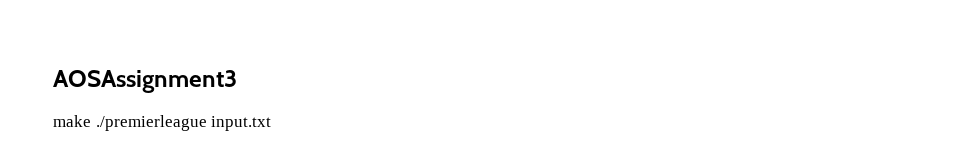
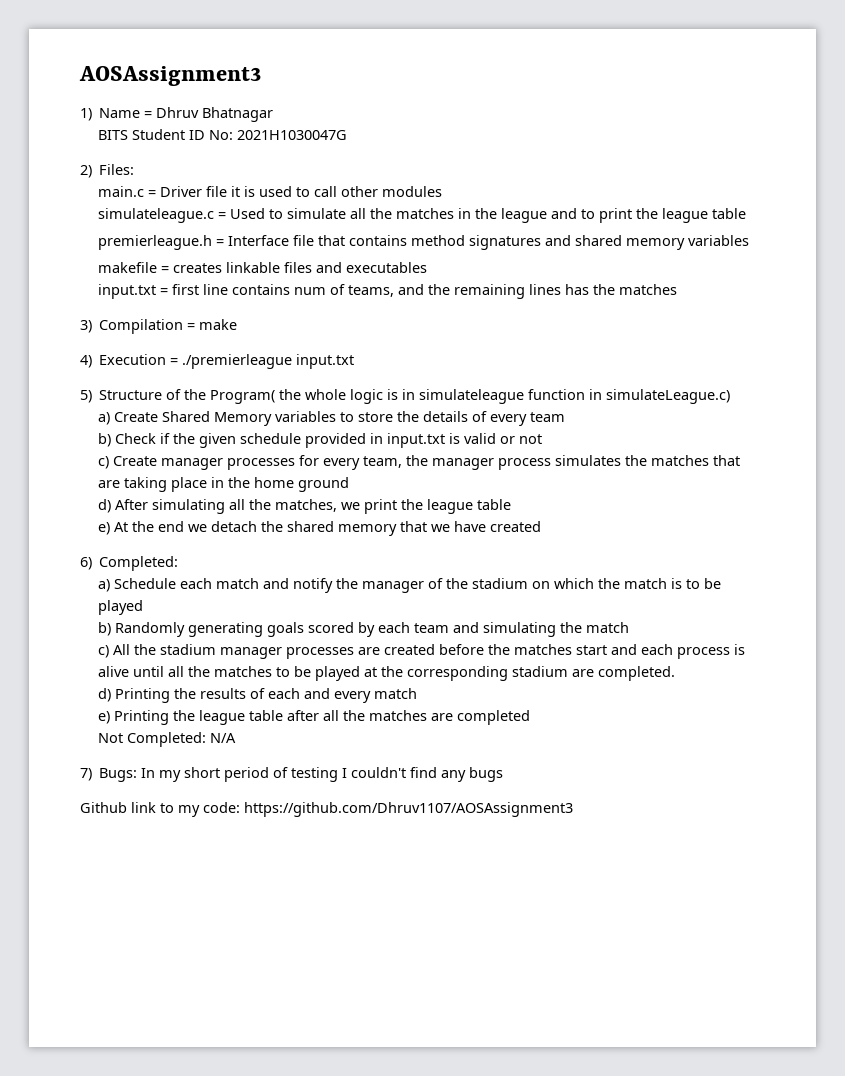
[53,115,272,131] make ./premierleague input.txt -> [80,107,274,122] [97,129,347,140] [80,164,135,178] [97,186,442,197] [97,208,746,223] [97,235,749,250] [97,262,427,273] [97,284,677,299] [80,319,238,334] [80,354,355,369] [80,389,731,404] [97,411,565,426] [97,433,542,448] [97,455,740,470] [97,477,349,492] [97,499,511,514] [97,521,541,536] [80,556,179,571] [97,578,721,593] [97,600,143,615] [97,622,629,637] [97,644,745,659] [97,666,675,681] [97,688,417,703] [97,710,530,725] [97,732,236,747] [80,767,504,782] [80,802,573,817] 1) Name = Dhruv Bhatnagar // BITS Student ID No: 2021H1030047G // 2) Files: // main.c = Driver file it is used to call other modules // simulateleague.c = Used to simulate all the matches in the league and to print the league table // premierleague.h = Interface file that contains method signatures and shared memory variables // makefile = creates linkable files and executables // input.txt = first line contains num of teams, and the remaining lines has the matches // 3) Compilation = make // 4) Execution = ./premierleague input.txt // 5) Structure of the Program( the whole logic is in simulateleague function in simulateLeague.c) // a) Create Shared Memory variables to store the details of every team // b) Check if the given schedule provided in input.txt is valid or not // c) Create manager processes for every team, the manager process simulates the matches that are taking place in the home ground // d) After simulating all the matches, we print the league table // e) At the end we detach the shared memory that we have created // 6) Completed: // a) Schedule each match and notify the manager of the stadium on which the match is to be played // b) Randomly generating goals scored by each team and simulating the match // c) All the stadium manager processes are created before the matches start and each process is alive until all the matches to be played at the corresponding stadium are completed. // d) Printing the results of each and every match // e) Printing the league table after all the matches are completed // Not Completed: N/A // 7) Bugs: In my short period of testing I couldn't find any bugs // Github link to my code: https://github.com/Dhruv1107/AOSAssignment3

